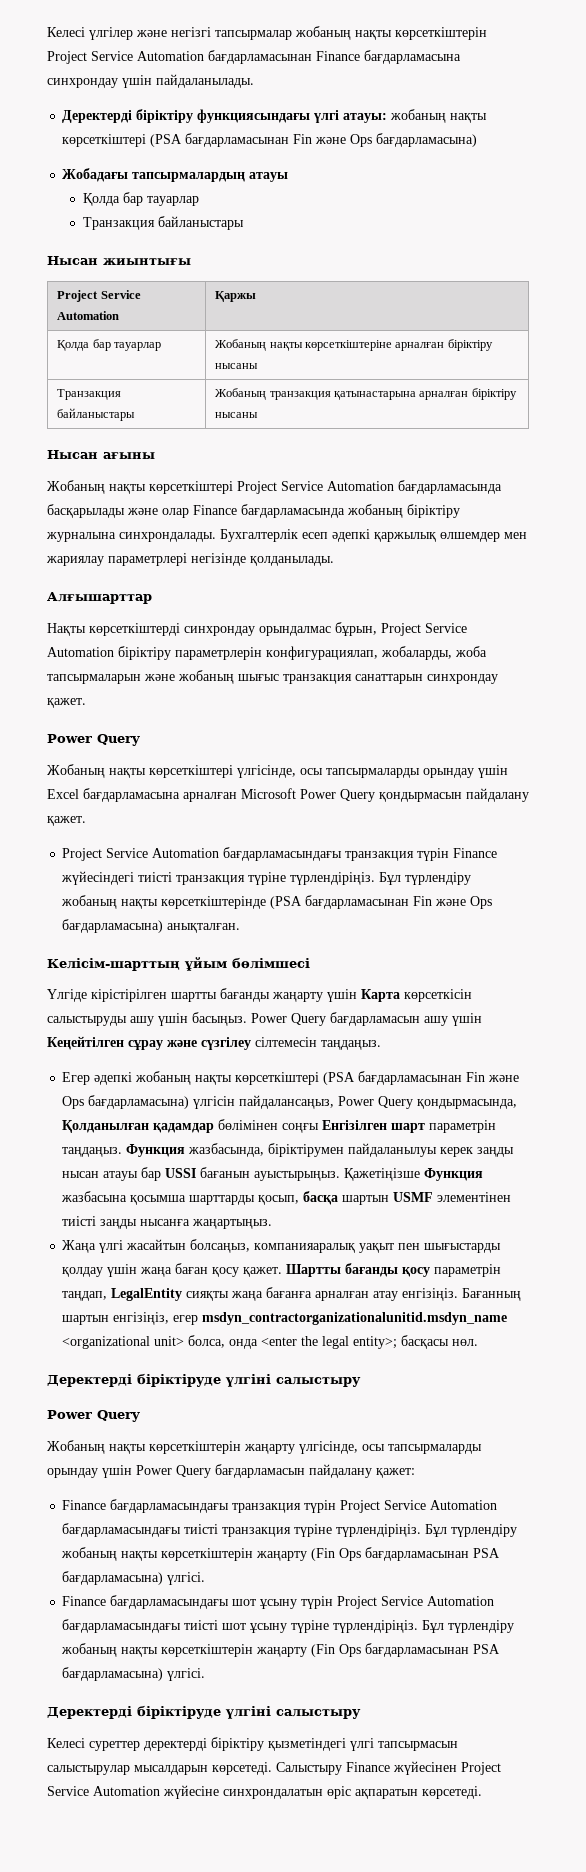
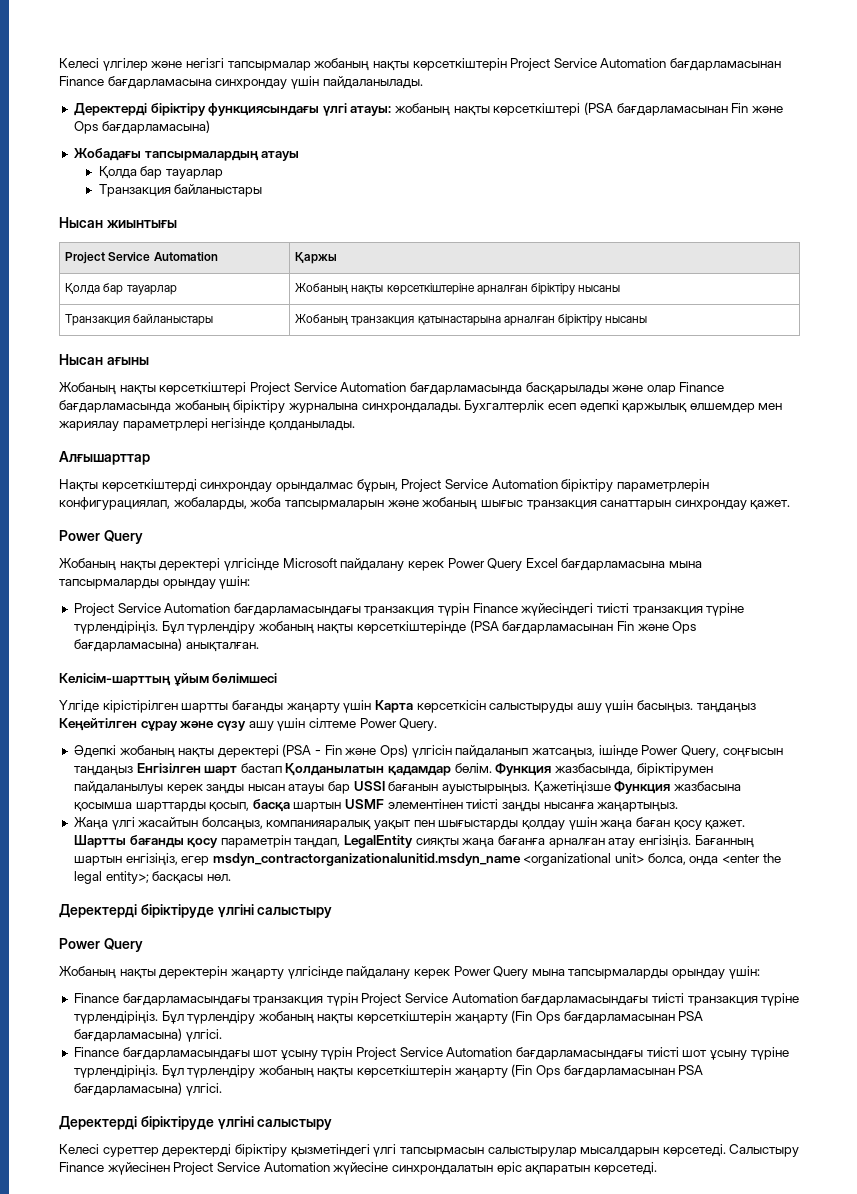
[149,765,508,778] [47,788,529,802] [47,816,86,826] көрсеткіштері үлгісінде, осы тапсырмаларды орындау үшін Excel бағдарламасына арналған Microsoft Power Query қондырмасын пайдалану қажет. -> [159,558,703,571] [59,576,251,589] деректері үлгісінде Microsoft пайдалану керек Power Query Excel бағдарламасына мына тапсырмаларды орындау үшін:
[251,1012,482,1026] [47,1036,381,1050] [62,1071,520,1085] [62,1095,518,1109] [62,1119,497,1133] [62,1147,123,1157] Power Query бағдарламасын ашу үшін Кеңейтілген сұрау және сүзгілеу сілтемесін таңдаңыз. // Егер әдепкі жобаның нақты көрсеткіштері (PSA бағдарламасынан Fin және Ops бағдарламасына) үлгісін пайдалансаңыз, Power Query қондырмасында, Қолданылған қадамдар бөлімінен соңғы Енгізілген шарт параметрін таңдаңыз. -> [696,703,756,713] [59,718,438,731] [73,744,783,758] [73,763,492,776] таңдаңыз Кеңейтілген сұрау және сүзу ашу үшін сілтеме Power Query. // Әдепкі жобаның нақты деректері (PSA - Fin және Ops) үлгісін пайдаланып жатсаңыз, ішінде Power Query, соңғысын таңдаңыз Енгізілген шарт бастап Қолданылатын қадамдар бөлім.
[149,1441,482,1454] [47,1464,415,1478] көрсеткіштерін жаңарту үлгісінде, осы тапсырмаларды орындау үшін Power Query бағдарламасын пайдалану қажет: -> [159,966,760,979] деректерін жаңарту үлгісінде пайдалану керек Power Query мына тапсырмаларды орындау үшін:

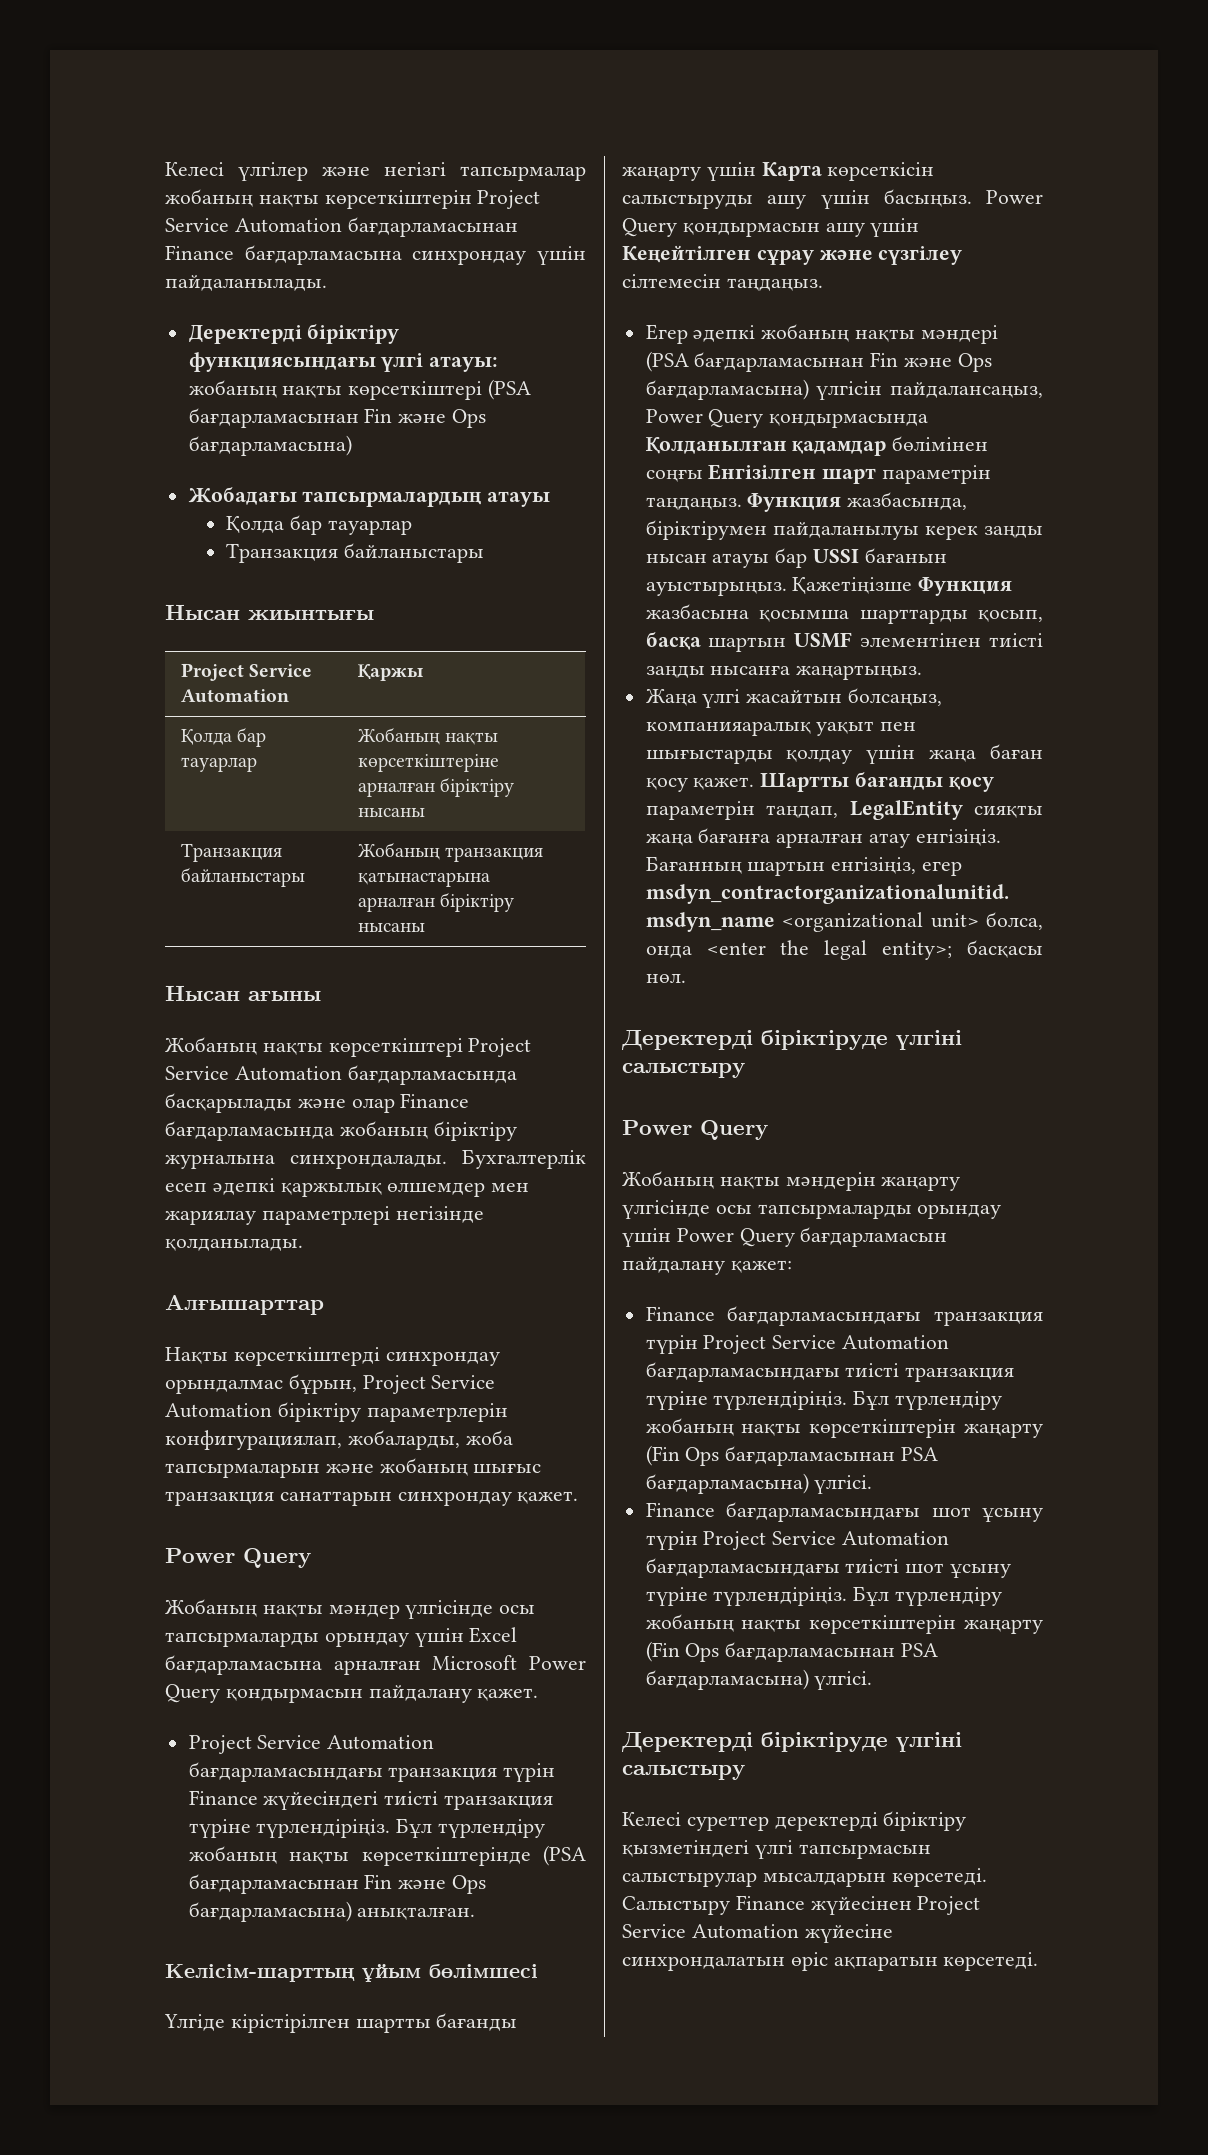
[159,558,703,571] [59,576,251,589] деректері үлгісінде Microsoft пайдалану керек Power Query Excel бағдарламасына мына тапсырмаларды орындау үшін: -> [328,1600,536,1619] [165,1627,518,1647] [165,1655,586,1675] [165,1684,539,1703] мәндер үлгісінде осы тапсырмаларды орындау үшін Excel бағдарламасына арналған Microsoft Power Query қондырмасын пайдалану қажет.
[696,703,756,713] [59,718,438,731] [73,744,783,758] [73,763,492,776] таңдаңыз Кеңейтілген сұрау және сүзу ашу үшін сілтеме Power Query. // Әдепкі жобаның нақты деректері (PSA - Fin және Ops) үлгісін пайдаланып жатсаңыз, ішінде Power Query, соңғысын таңдаңыз Енгізілген шарт бастап Қолданылатын қадамдар бөлім. -> [986,190,1043,204] [622,218,920,237] [622,245,963,265] [622,274,823,291] [645,324,998,344] [645,351,992,372] [645,379,1043,400] [645,409,929,428] [644,436,989,456] [645,464,992,484] [645,497,742,510] Power Query қондырмасын ашу үшін Кеңейтілген сұрау және сүзгілеу сілтемесін таңдаңыз. // Егер әдепкі жобаның нақты мәндері (PSA бағдарламасынан Fin және Ops бағдарламасына) үлгісін пайдалансаңыз, Power Query қондырмасында Қолданылған қадамдар бөлімінен соңғы Енгізілген шарт параметрін таңдаңыз.
[159,966,228,979] деректерін -> [785,1172,876,1191] мәндерін
[346,966,760,979] пайдалану керек Power Query мына тапсырмаларды орындау үшін: -> [715,1204,1002,1219] [622,1227,948,1247] [622,1257,792,1275] осы тапсырмаларды орындау үшін Power Query бағдарламасын пайдалану қажет:

